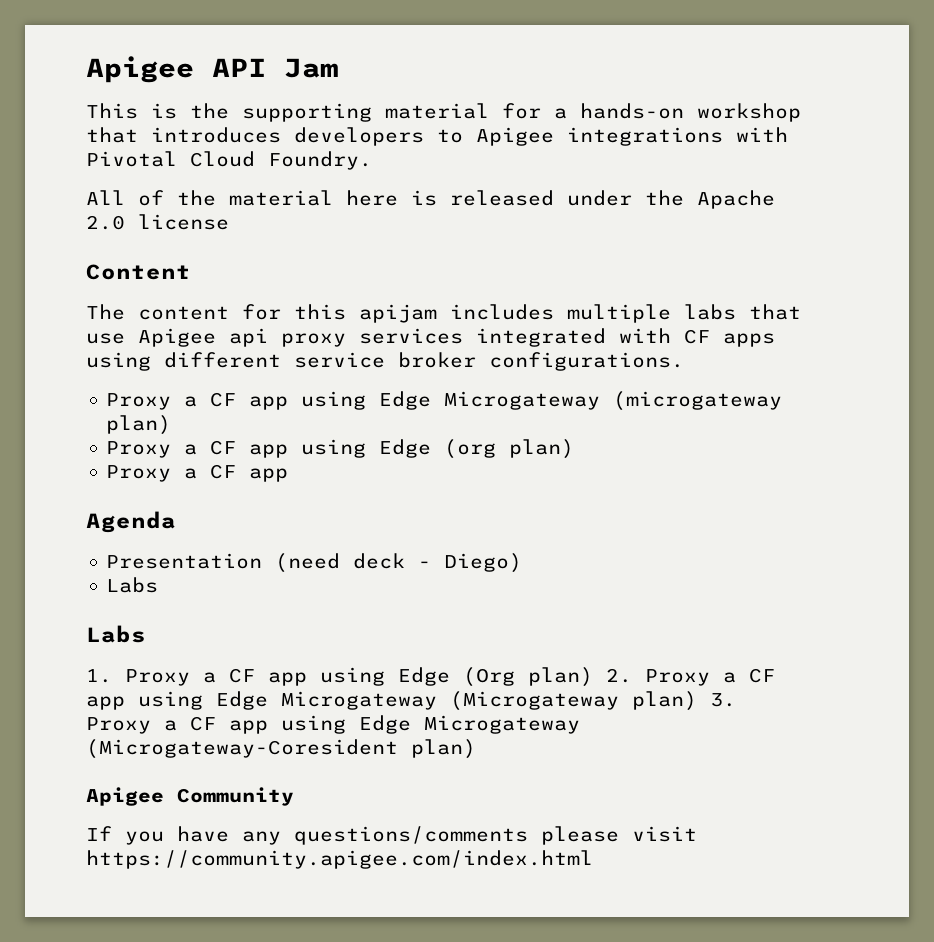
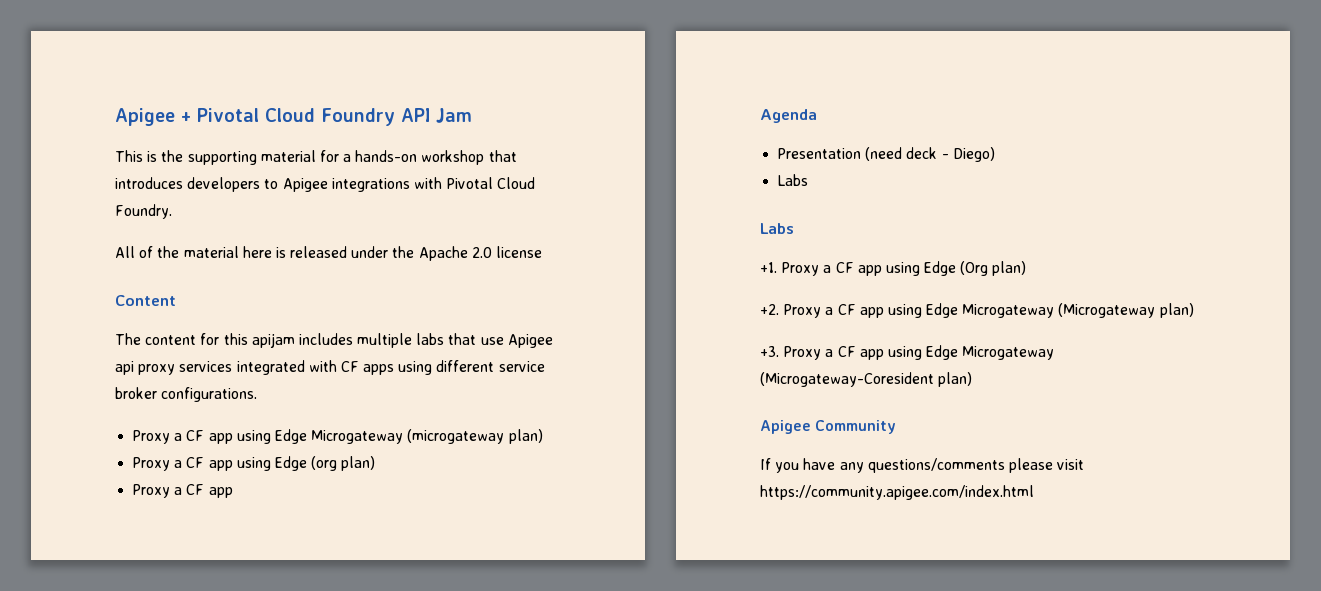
[86,56,194,83] Apigee -> [115,108,395,126] Apigee + Pivotal Cloud Foundry
[86,669,112,683] 1. -> [760,262,777,273] +1.
[606,668,632,683] 2. -> [760,304,779,315] // +2.
[710,693,736,707] 3. -> [760,346,779,357] // +3.

